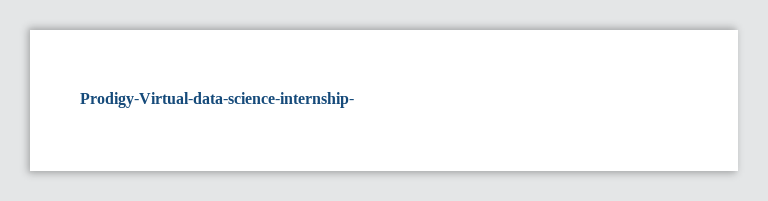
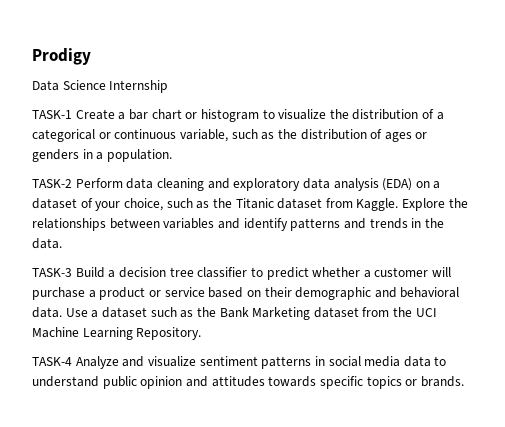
[80,92,354,108] Prodigy-Virtual-data-science-internship- -> [32,48,91,65] [32,80,169,93] [32,109,444,122] [32,129,428,142] [32,149,172,162] [32,178,441,191] [32,198,468,211] [32,218,444,231] [32,238,62,249] [32,267,452,280] [32,287,460,300] [32,307,437,320] [32,327,202,340] [32,356,447,369] [32,376,464,389] Prodigy // Data Science Internship // TASK-1 Create a bar chart or histogram to visualize the distribution of a categorical or continuous variable, such as the distribution of ages or genders in a population. // TASK-2 Perform data cleaning and exploratory data analysis (EDA) on a dataset of your choice, such as the Titanic dataset from Kaggle. Explore the relationships between variables and identify patterns and trends in the data. // TASK-3 Build a decision tree classifier to predict whether a customer will purchase a product or service based on their demographic and behavioral data. Use a dataset such as the Bank Marketing dataset from the UCI Machine Learning Repository. // TASK-4 Analyze and visualize sentiment patterns in social media data to understand public opinion and attitudes towards specific topics or brands.

